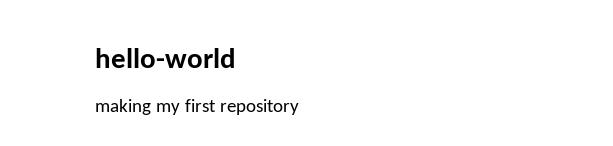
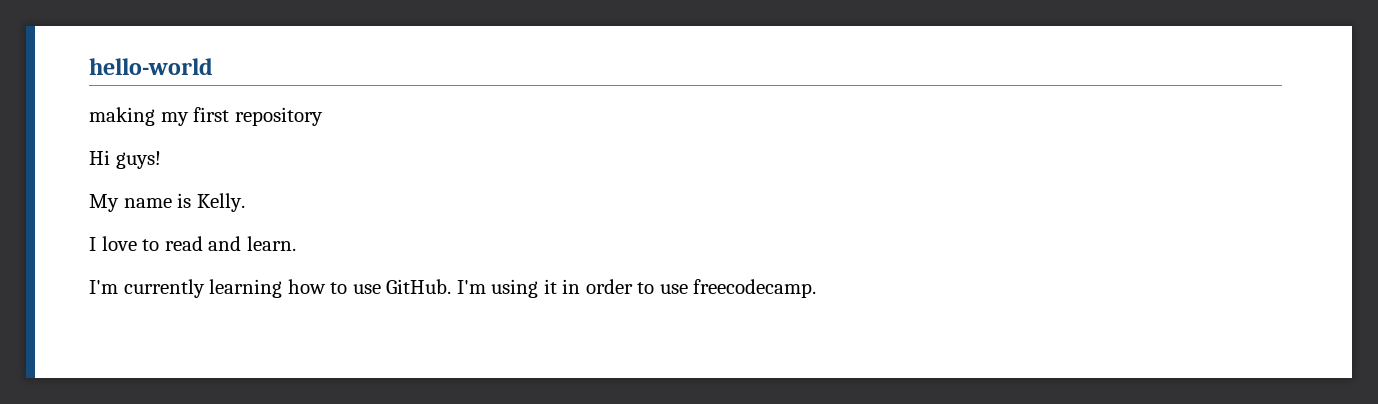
(299, 107) none -> [89,150,161,169] [89,193,245,212] [89,236,296,251] [89,279,817,298] // Hi guys! // My name is Kelly. // I love to read and learn. // I'm currently learning how to use GitHub. I'm using it in order to use freecodecamp.

